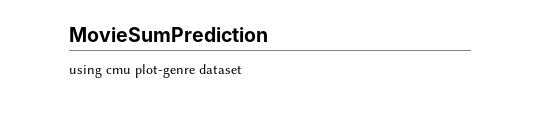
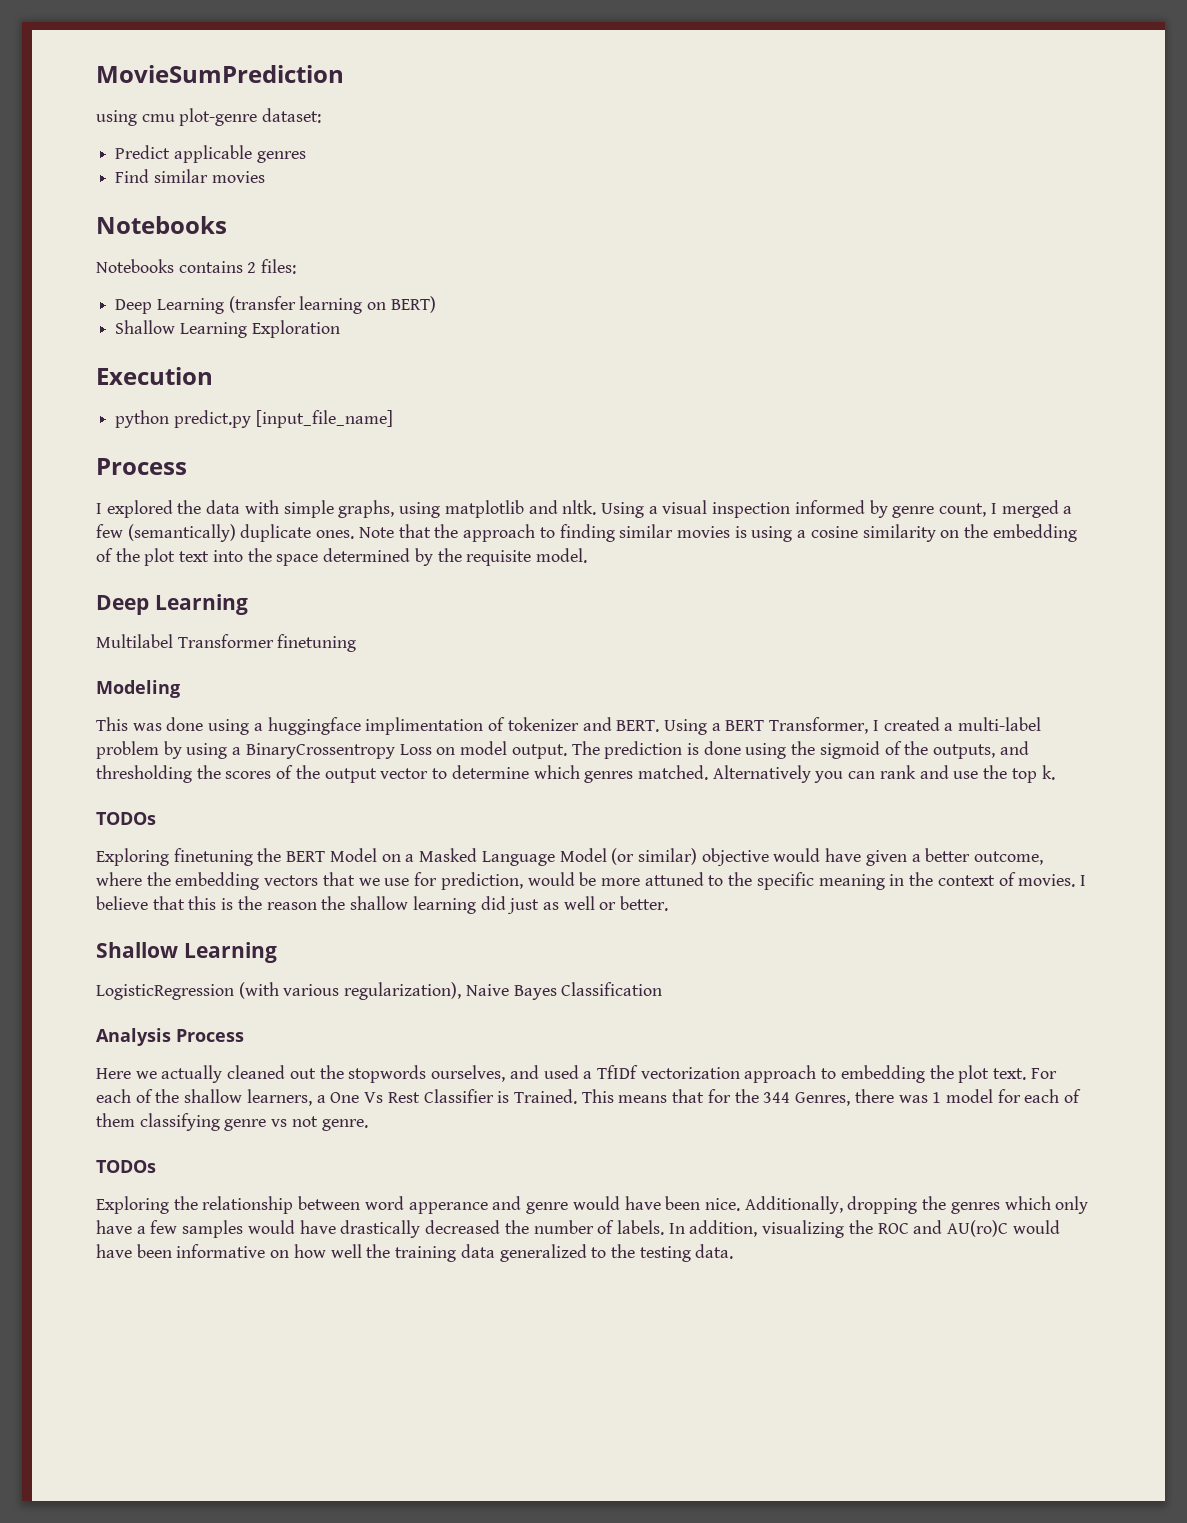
[199,64,242,74] dataset -> [262,108,322,123] [115,145,306,163] [115,169,265,183] [96,216,227,234] [96,259,297,274] [115,296,436,314] [115,320,340,338] [96,367,213,385] [115,410,393,428] [96,458,187,475] [96,500,1073,518] [96,524,1077,542] [96,548,587,566] [96,594,248,615] [96,634,357,652] [96,680,180,698] [96,717,1042,735] [96,741,1029,759] [96,765,1055,783] [96,812,156,825] [96,848,1044,866] [96,872,1086,890] [96,896,669,914] [96,942,277,963] [96,982,663,1000] [96,1028,244,1046] [96,1065,1057,1083] [96,1089,1082,1106] [96,1113,368,1131] [96,1160,156,1173] [96,1196,1089,1214] [96,1220,1060,1238] [96,1244,734,1262] dataset: // Predict applicable genres // Find similar movies // Notebooks // Notebooks contains 2 files: // Deep Learning (transfer learning on BERT) // Shallow Learning Exploration // Execution // python predict.py [input_file_name] // Process // I explored the data with simple graphs, using matplotlib and nltk. Using a visual inspection informed by genre count, I merged a few (semantically) duplicate ones. Note that the approach to finding similar movies is using a cosine similarity on the embedding of the plot text into the space determined by the requisite model. // Deep Learning // Multilabel Transformer finetuning // Modeling // This was done using a huggingface implimentation of tokenizer and BERT. Using a BERT Transformer, I created a multi-label problem by using a BinaryCrossentropy Loss on model output. The prediction is done using the sigmoid of the outputs, and thresholding the scores of the output vector to determine which genres matched. Alternatively you can rank and use the top k. // TODOs // Exploring finetuning the BERT Model on a Masked Language Model (or similar) objective would have given a better outcome, where the embedding vectors that we use for prediction, would be more attuned to the specific meaning in the context of movies. I believe that this is the reason the shallow learning did just as well or better. // Shallow Learning // LogisticRegression (with various regularization), Naive Bayes Classification // Analysis Process // Here we actually cleaned out the stopwords ourselves, and used a TfIDf vectorization approach to embedding the plot text. For each of the shallow learners, a One Vs Rest Classifier is Trained. This means that for the 344 Genres, there was 1 model for each of them classifying genre vs not genre. // TODOs // Exploring the relationship between word apperance and genre would have been nice. Additionally, dropping the genres which only have a few samples would have drastically decreased the number of labels. In addition, visualizing the ROC and AU(ro)C would have been informative on how well the training data generalized to the testing data.

